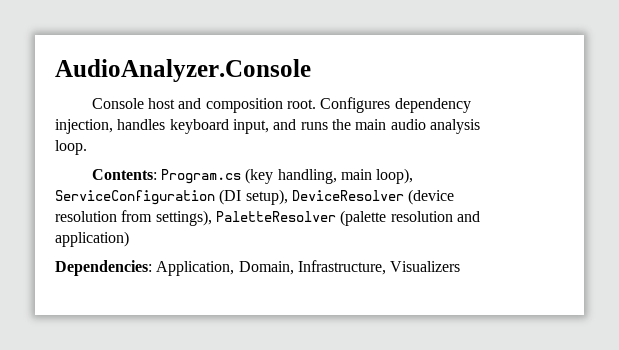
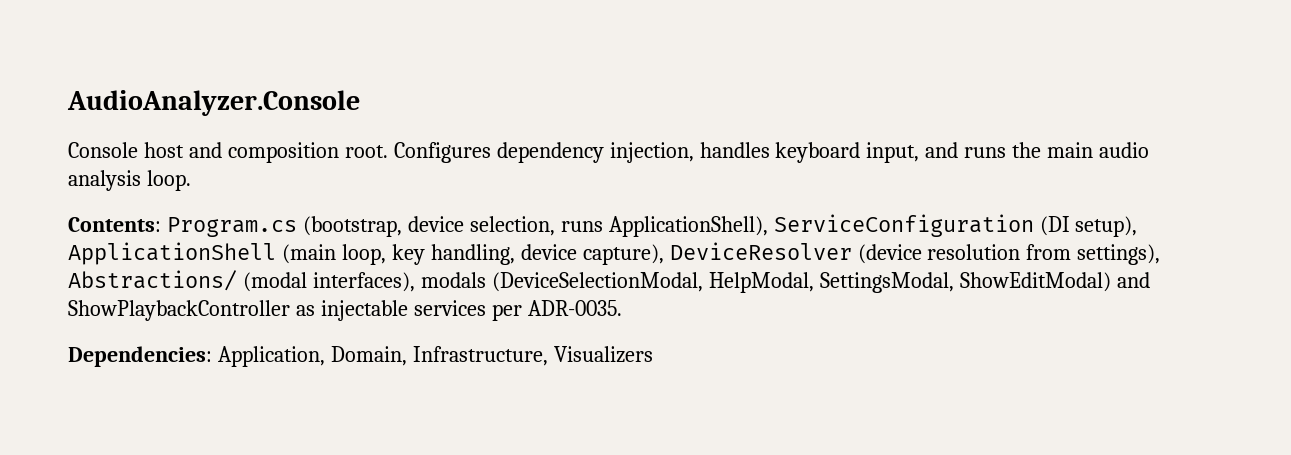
[245,168,414,184] [55,189,288,205] (key handling, main loop), ServiceConfiguration (DI setup), -> [302,214,1138,237] [68,242,664,265] (bootstrap, device selection, runs ApplicationShell), ServiceConfiguration (DI setup), ApplicationShell (main loop, key handling, device capture),
[215,210,480,226] [55,231,129,247] PaletteResolver (palette resolution and application) -> [68,270,1150,293] [68,300,622,321] Abstractions/ (modal interfaces), modals (DeviceSelectionModal, HelpModal, SettingsModal, ShowEditModal) and ShowPlaybackController as injectable services per ADR-0035.

